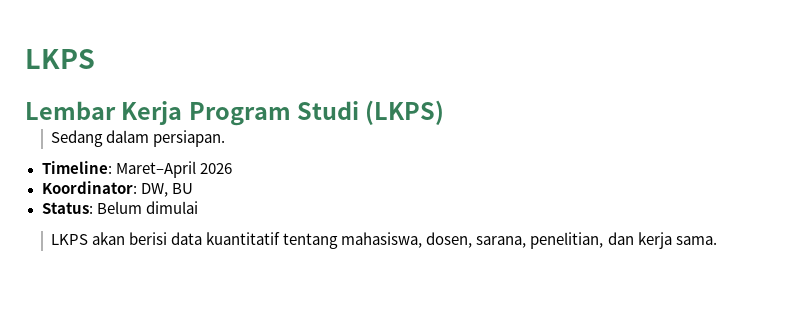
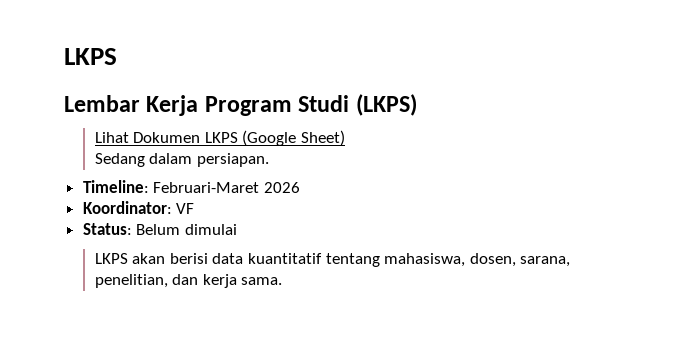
(445, 112) none -> [94,130,346,146] // Lihat Dokumen LKPS (Google Sheet)
[115,161,196,178] Maret–April -> [153,182,260,193] Februari-Maret
[140,183,193,197] DW, BU -> [176,203,195,214] VF

